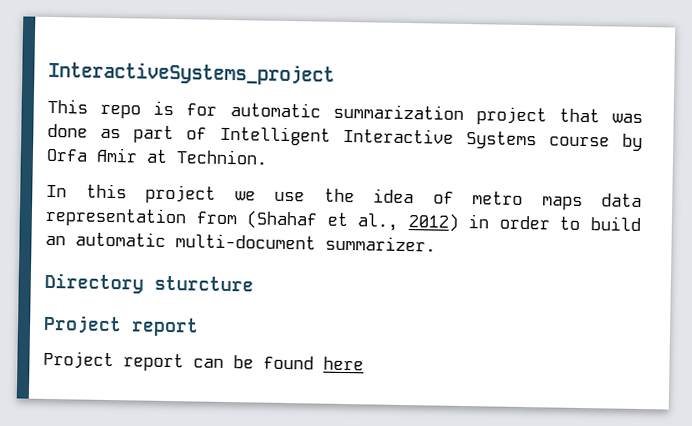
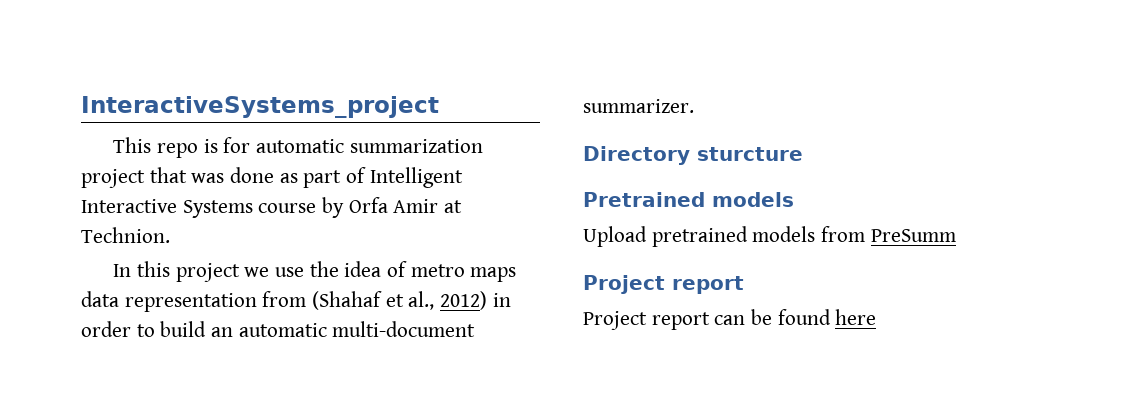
(254, 283) none -> [583,192,794,207] [583,226,956,247] // Pretrained models // Upload pretrained models from PreSumm

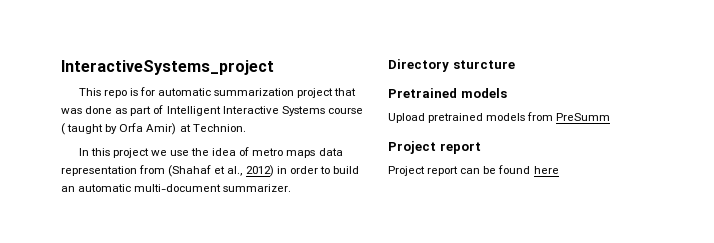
(317, 208) none -> [61,123,104,135] ( taught
[393,199,439,213] Amir -> [146,123,177,135] Amir)

